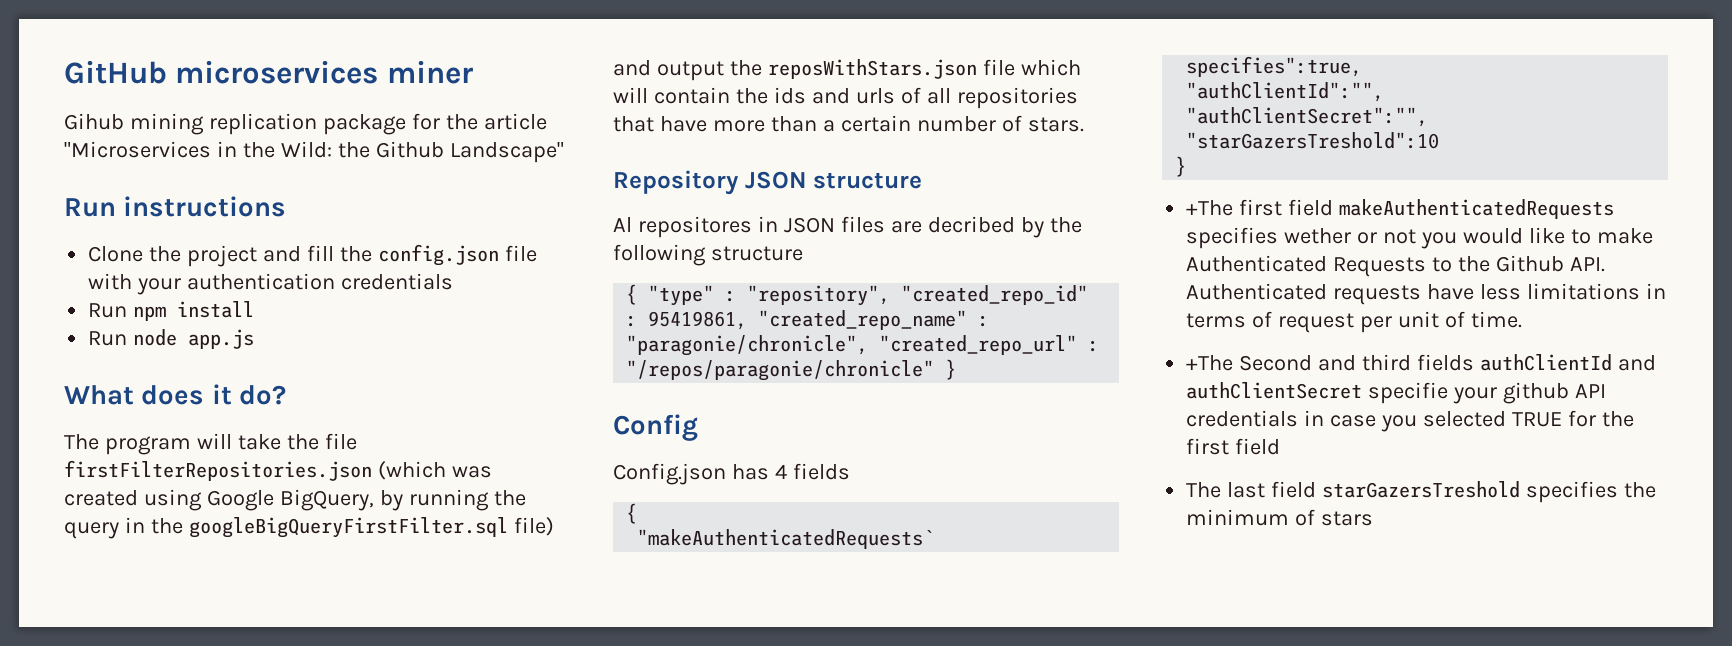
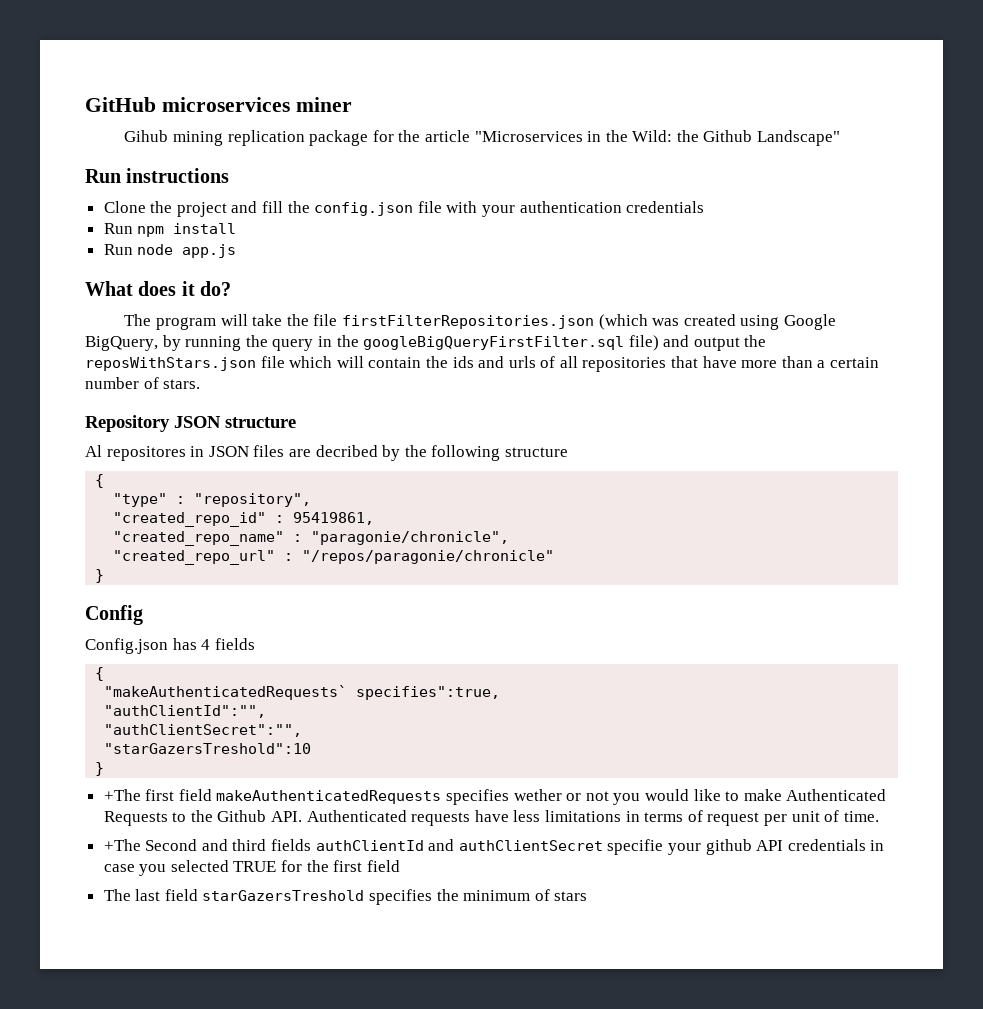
(638, 294) none -> (105, 481) //
(891, 295) none -> (312, 500) //
(748, 320) none -> (375, 518) //
(869, 345) none -> (510, 538) //
(935, 370) none -> (555, 557) //

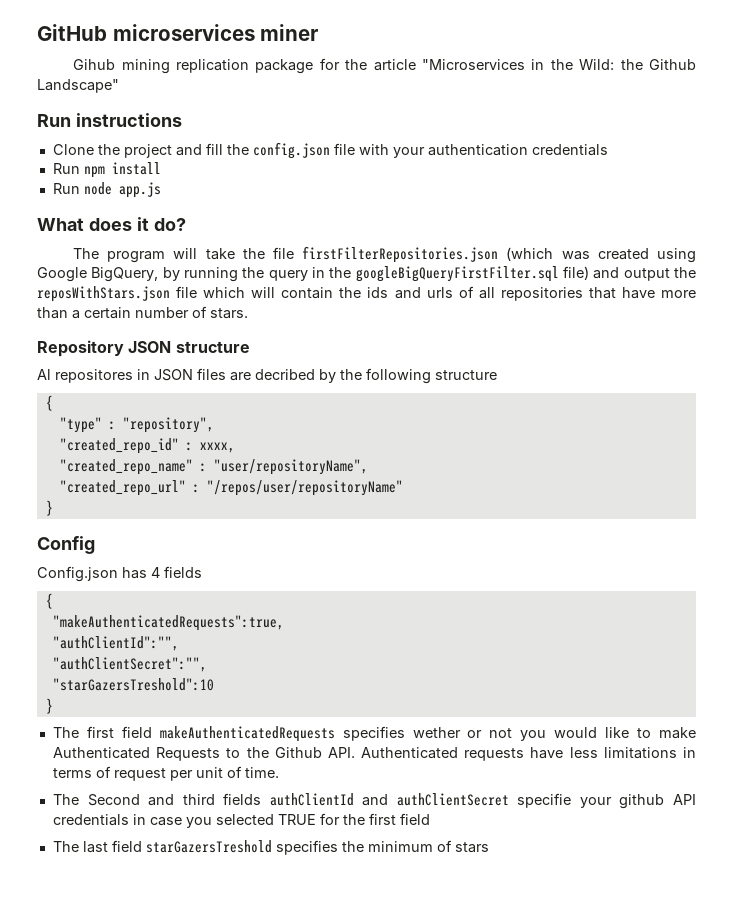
[293,512,375,525] 95419861, -> [199,442,235,453] xxxx,
[311,531,510,545] "paragonie/chronicle", -> [213,459,368,475] "user/repositoryName",
[302,550,555,564] "/repos/paragonie/chronicle" -> [206,480,403,496] "/repos/user/repositoryName"
[104,685,501,700] "makeAuthenticatedRequests` specifies":true, -> [52,615,284,631] "makeAuthenticatedRequests":true,
[103,789,141,801] +The -> [52,727,79,738] The
[103,839,141,851] +The -> [52,794,79,805] The

